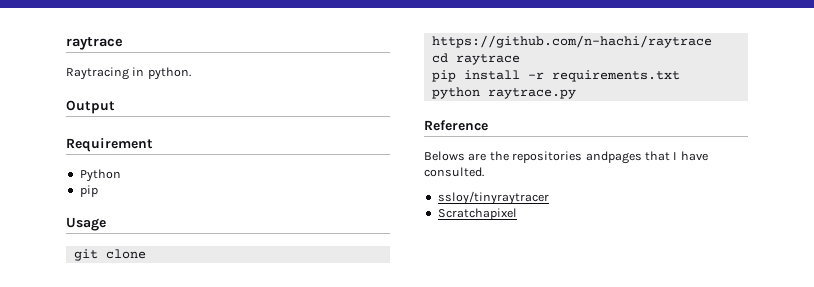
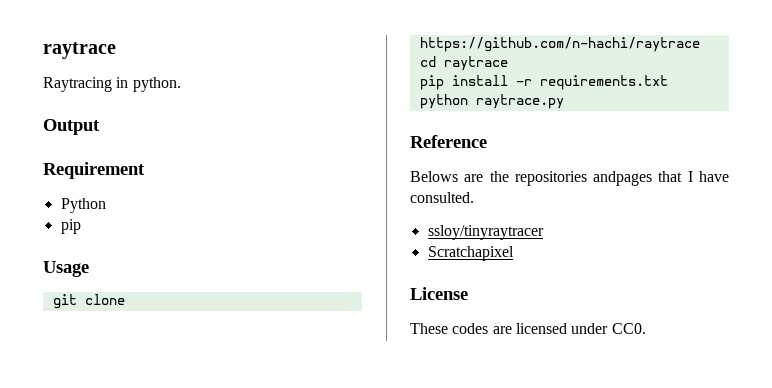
(517, 214) none -> [410,287,468,300] [410,323,646,334] // License // These codes are licensed under CC0.

